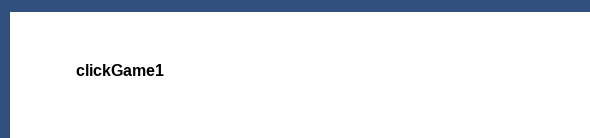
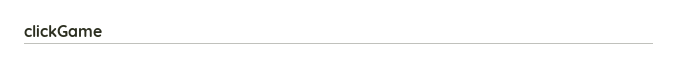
[76,64,164,76] clickGame1 -> [24,25,102,37] clickGame

